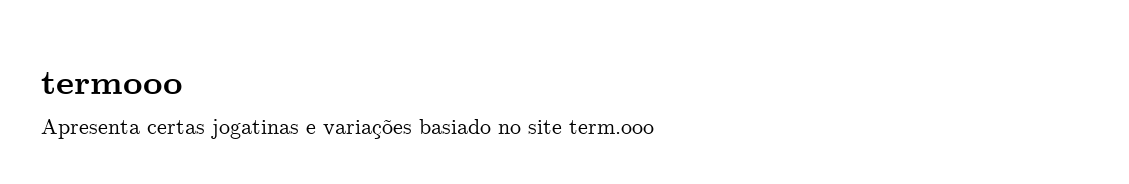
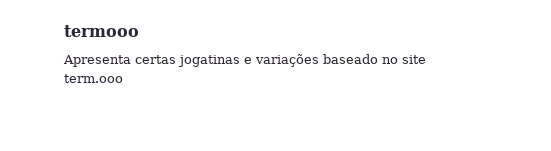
[419,119,491,134] basiado -> [323,54,378,64] baseado

